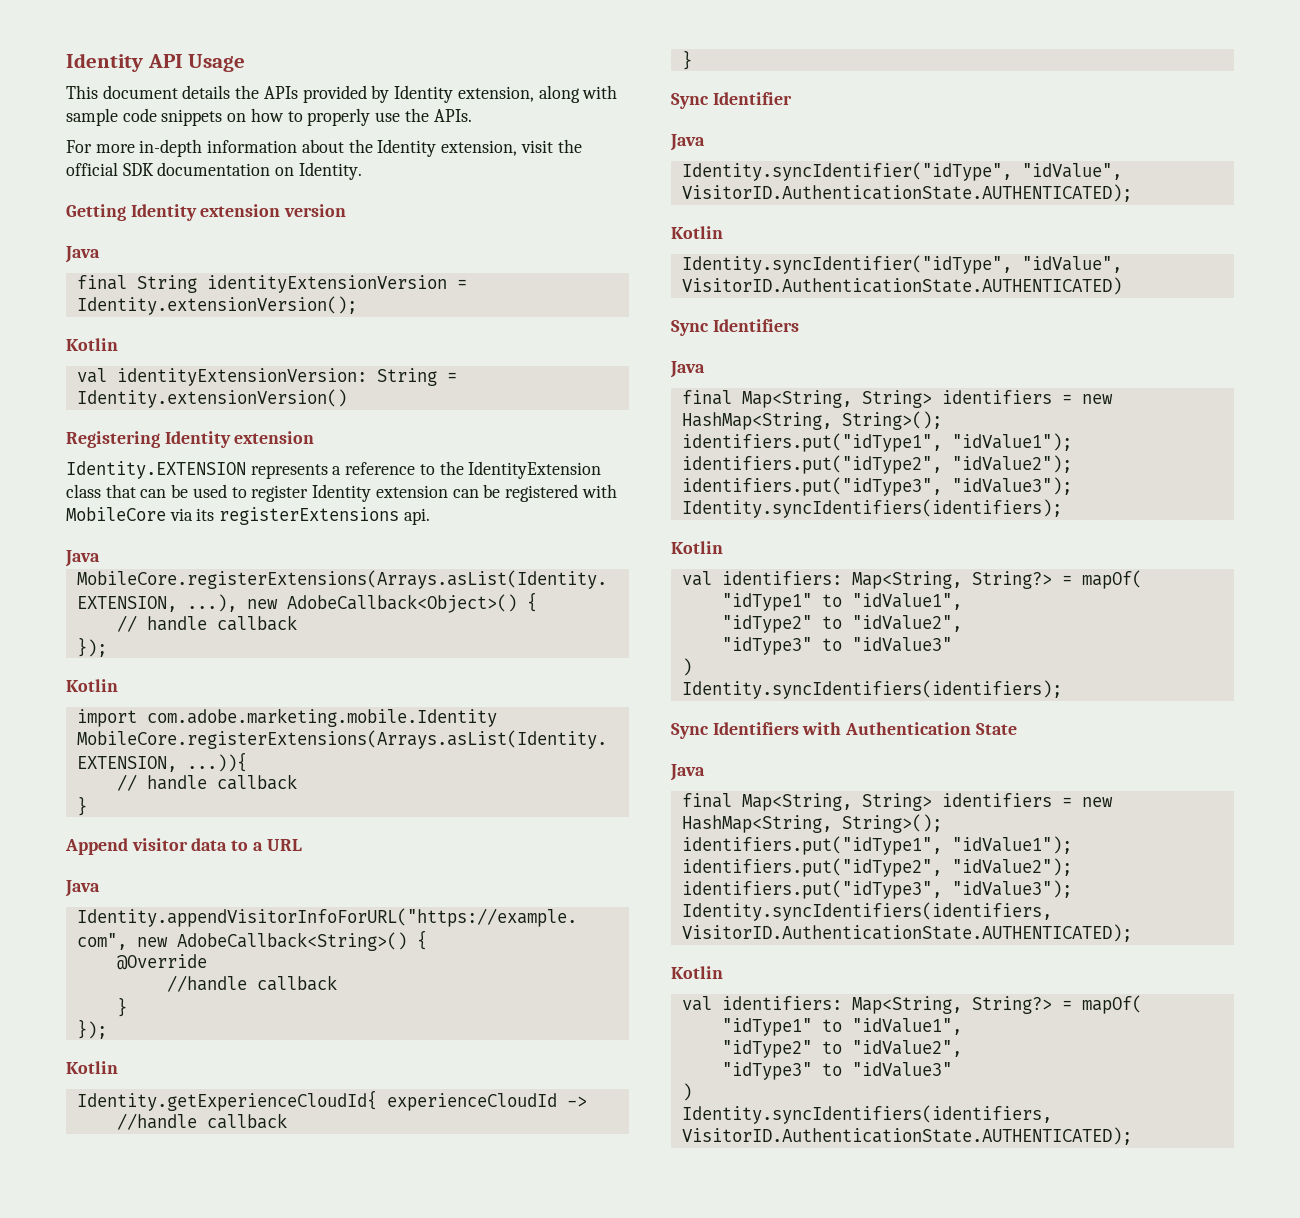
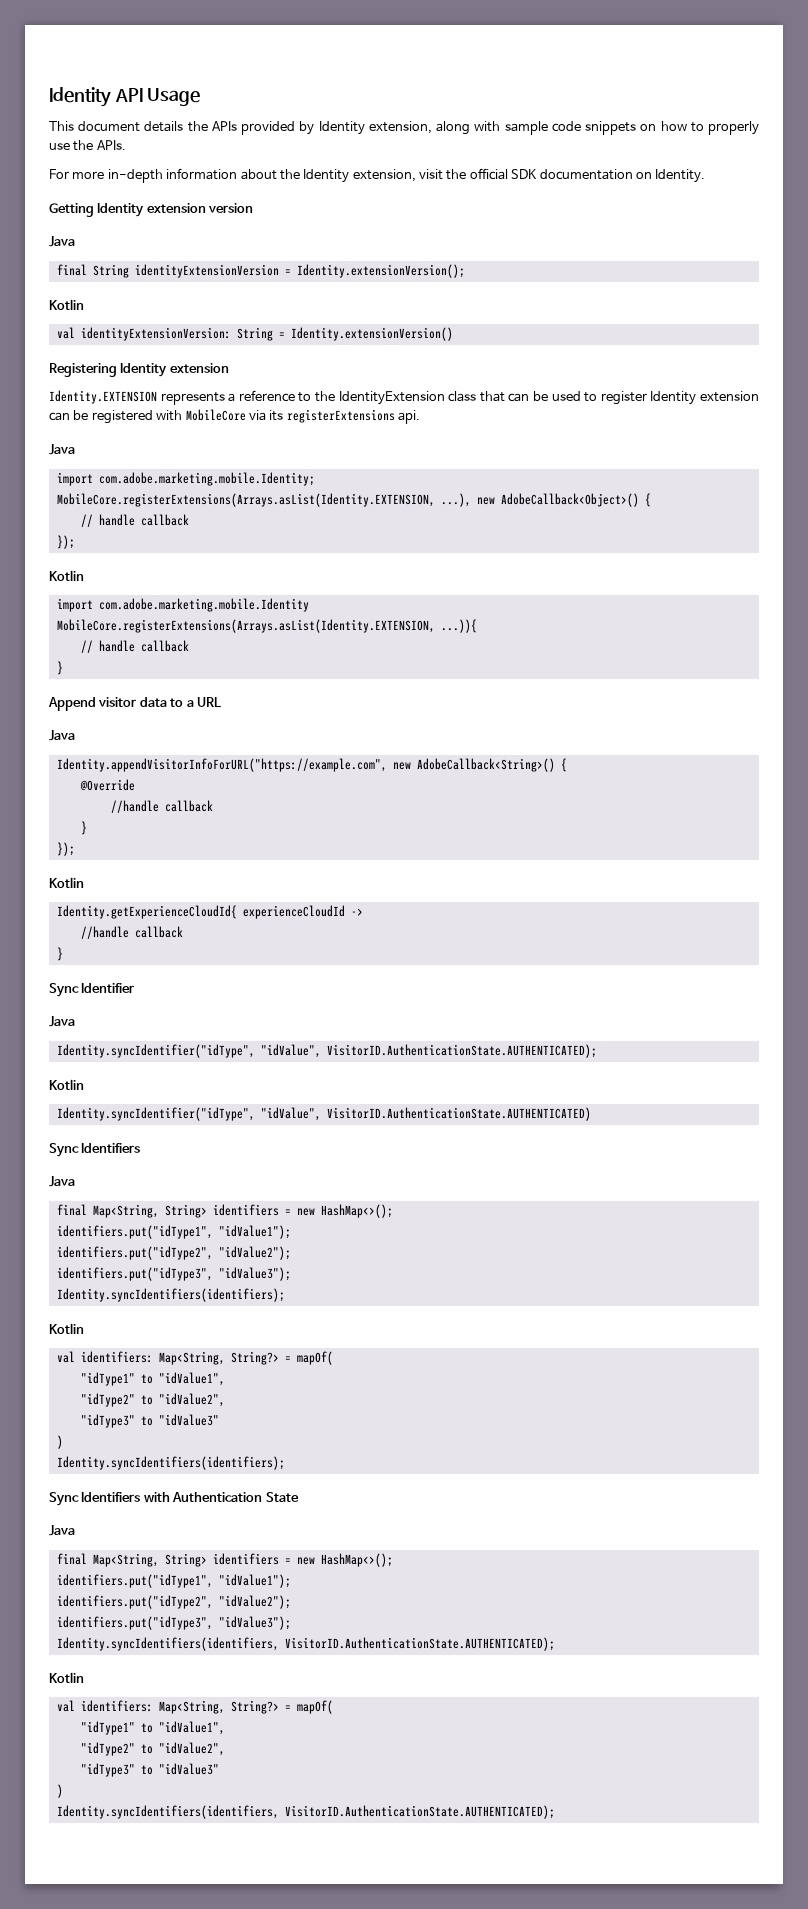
(100, 558) none -> [56,472,315,486] // import com.adobe.marketing.mobile.Identity;
[681,411,942,430] HashMap<String, String>(); -> [320,1204,393,1218] HashMap<>();
[681,814,942,833] HashMap<String, String>(); -> [320,1553,393,1567] HashMap<>();

